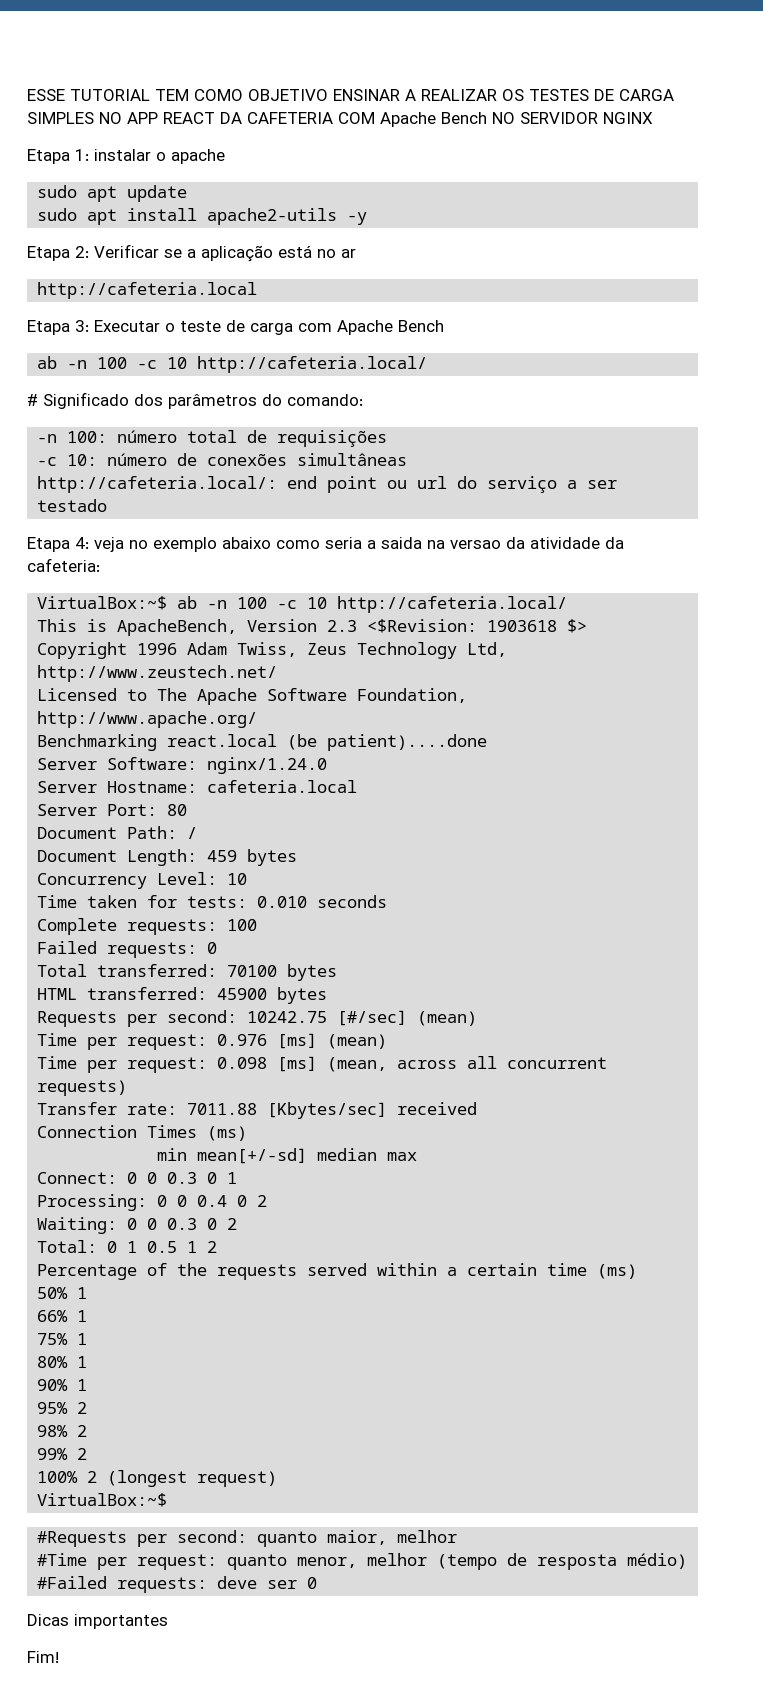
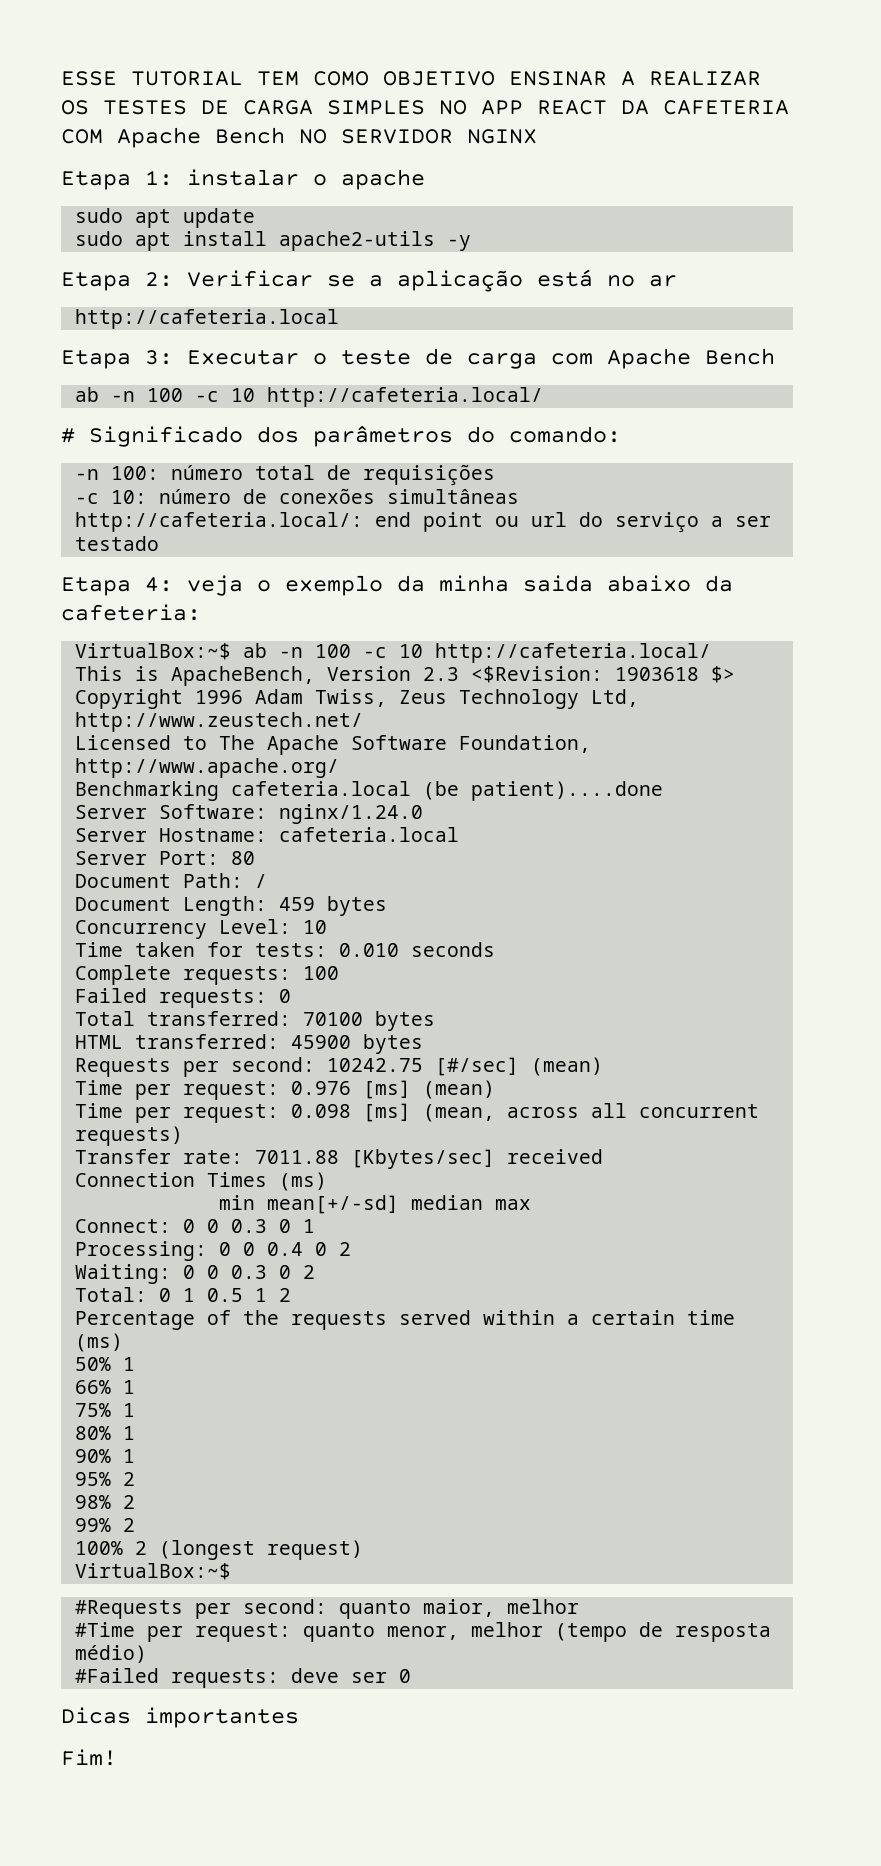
[129,537,600,552] no exemplo abaixo como seria a saida na versao da atividade -> [257,575,691,596] o exemplo da minha saida abaixo
[167,734,278,747] react.local -> [231,781,412,796] cafeteria.local

